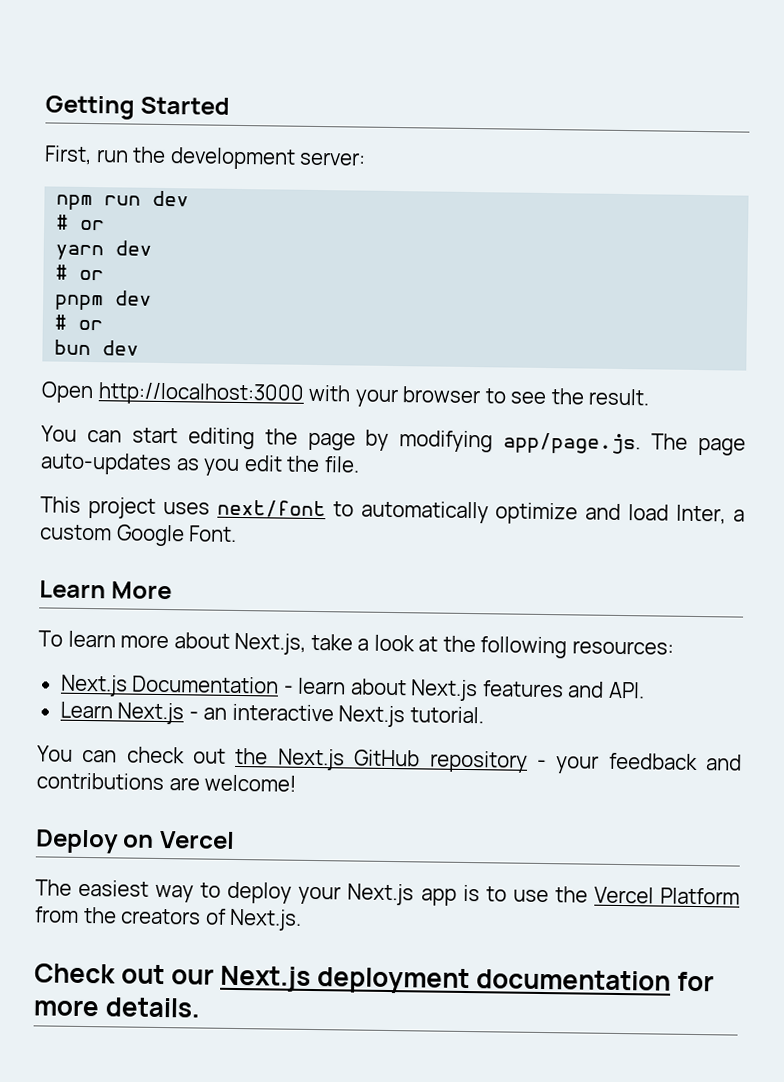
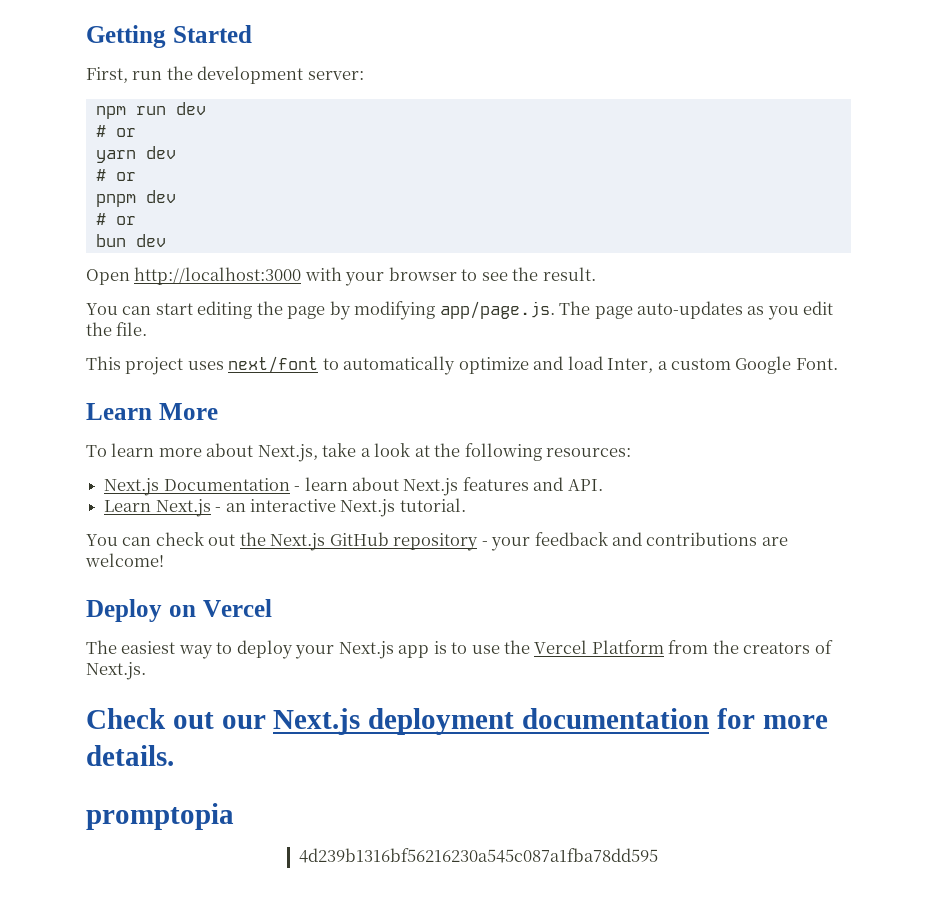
(201, 1007) none -> [86,803,234,830] [299,848,659,863] // promptopia // 4d239b1316bf56216230a545c087a1fba78dd595

